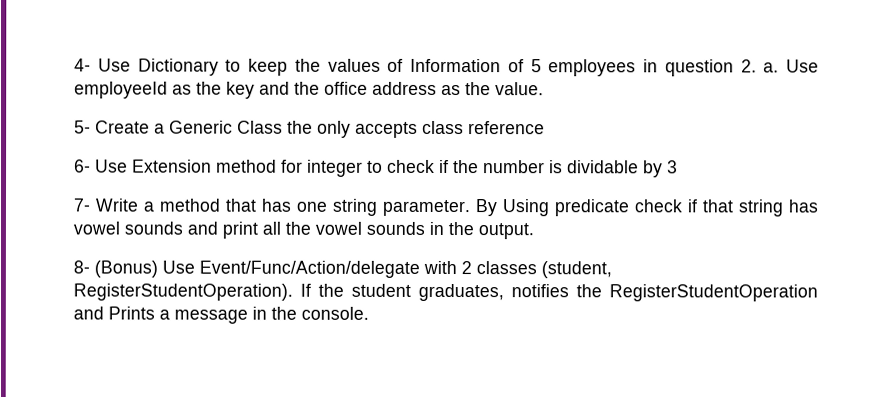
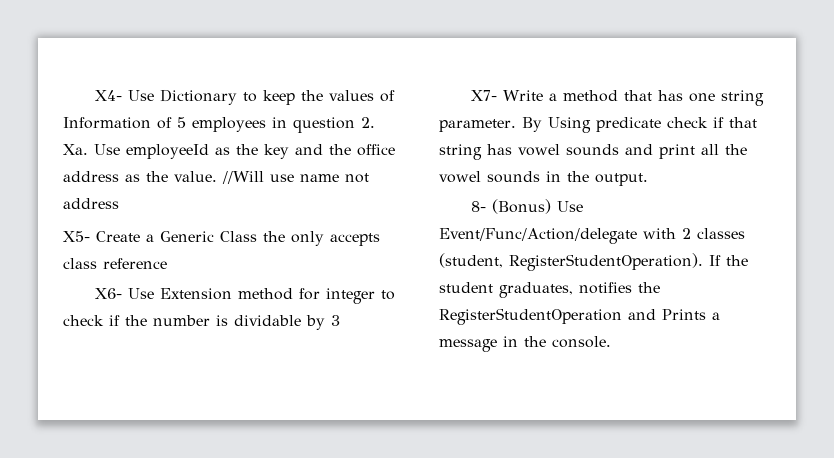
[74,58,91,72] 4- -> [94,90,122,101] X4-
[763,62,780,73] a. -> [63,144,88,155] Xa.
[74,120,91,134] // 5- -> [222,171,369,184] [63,198,119,209] [63,231,90,242] //Will use name not address // X5-
[74,159,91,173] 6- -> [94,288,122,299] X6-
[73,198,91,212] 7- -> [470,90,497,101] X7-

